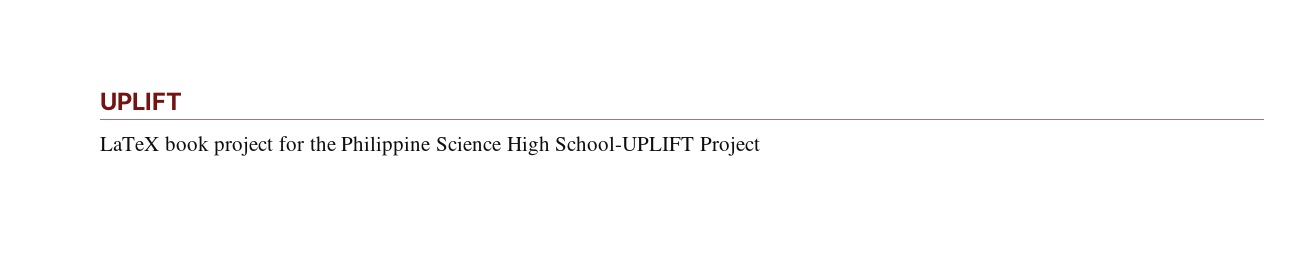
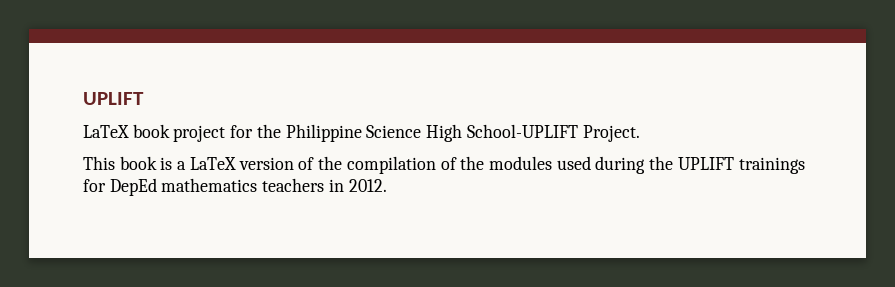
[700,136,761,156] Project -> [582,125,640,142] [83,156,805,174] [83,178,387,196] Project. // This book is a LaTeX version of the compilation of the modules used during the UPLIFT trainings for DepEd mathematics teachers in 2012.

